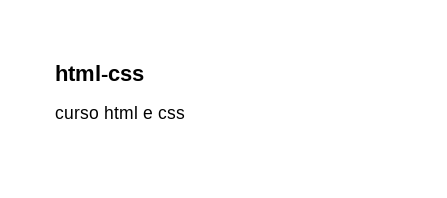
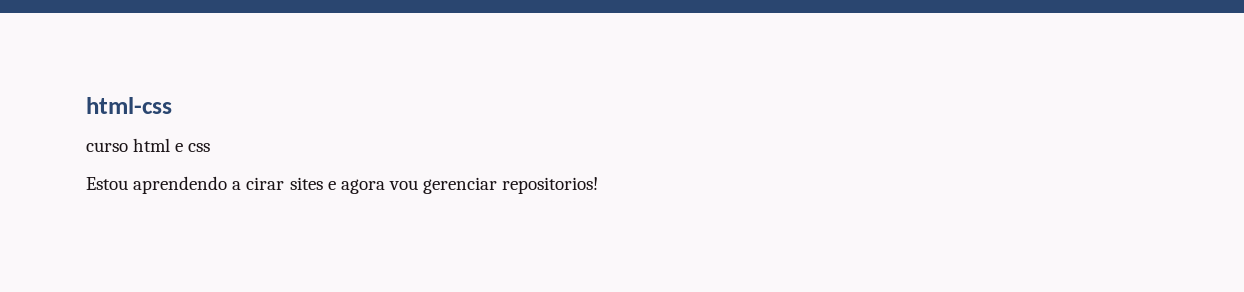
(185, 114) none -> [86,176,599,194] // Estou aprendendo a cirar sites e agora vou gerenciar repositorios!

